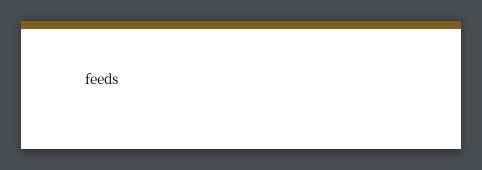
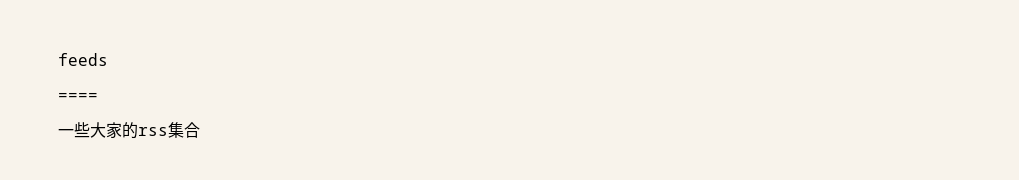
(118, 78) none -> [58,92,98,101] [58,122,200,139] // ==== // 一些大家的rss集合

